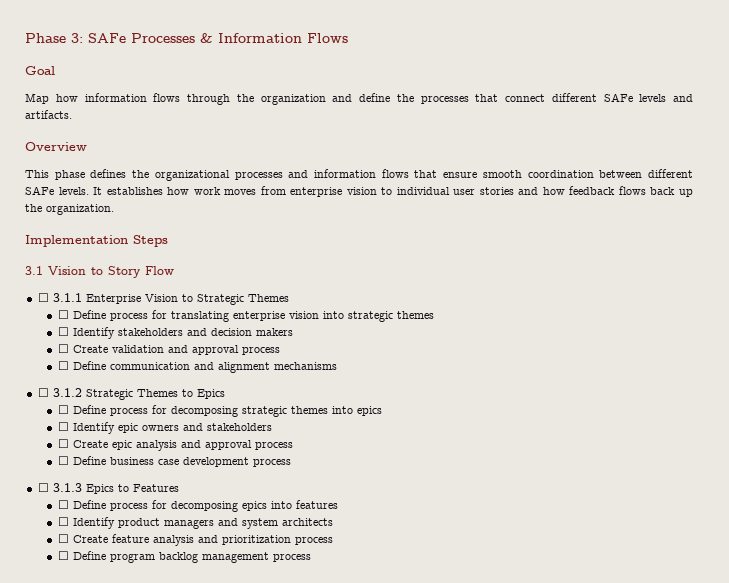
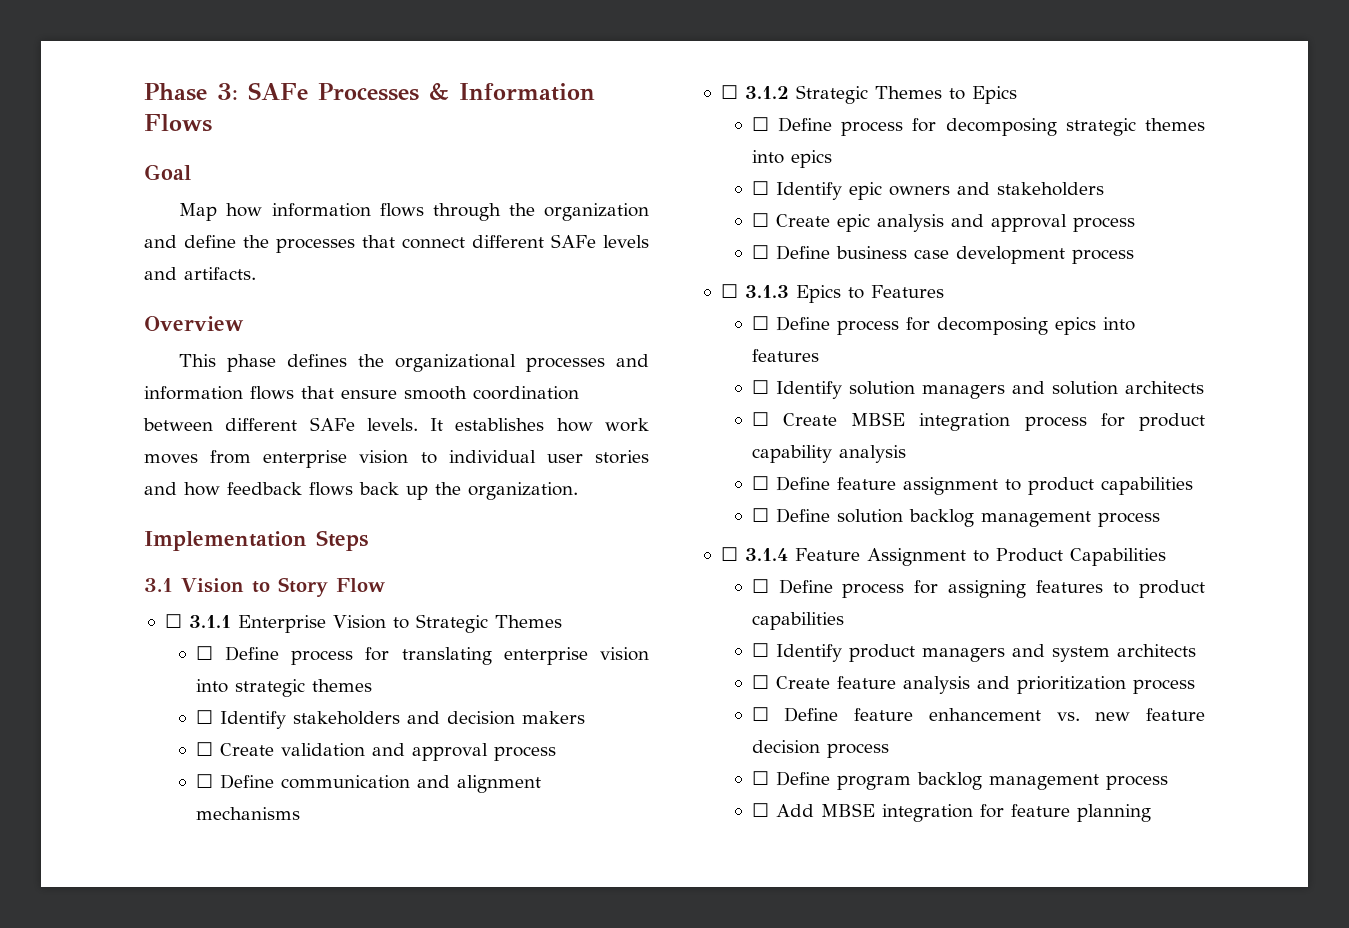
(338, 504) none -> [751,380,1204,399] [751,412,1205,431] [751,445,906,463] [751,476,1193,495] [751,508,1160,527] [720,547,1166,566] [751,579,1205,598] [751,612,844,630] // ☐ Identify solution managers and solution architects // ☐ Create MBSE integration process for product capability analysis // ☐ Define feature assignment to product capabilities // ☐ Define solution backlog management process // ☐ 3.1.4 Feature Assignment to Product Capabilities // ☐ Define process for assigning features to product capabilities
(333, 541) none -> [751,707,1205,722] [751,740,889,758] // ☐ Define feature enhancement vs. new feature decision process
(311, 558) none -> [751,803,1151,822] // ☐ Add MBSE integration for feature planning

